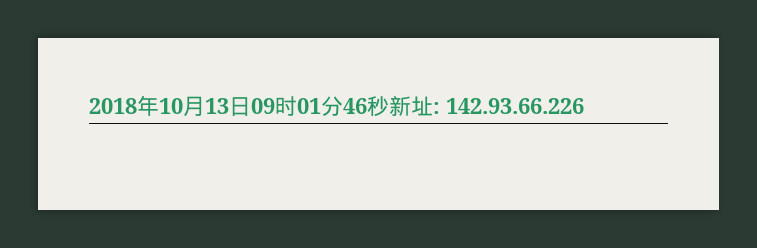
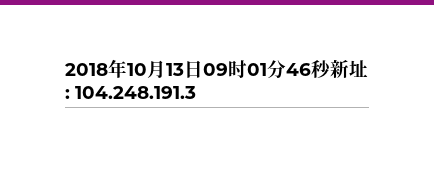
[446,98,584,114] 142.93.66.226 -> [75,86,196,99] 104.248.191.3

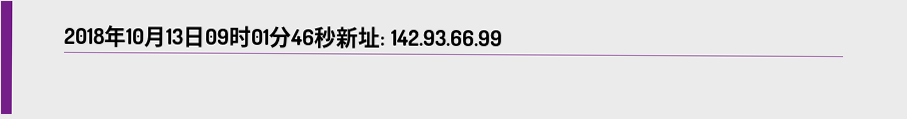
[75,86,196,99] 104.248.191.3 -> [390,29,503,47] 142.93.66.99

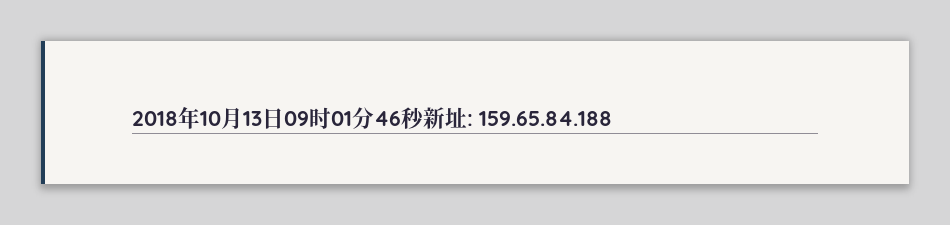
[390,29,503,47] 142.93.66.99 -> [479,111,612,126] 159.65.84.188

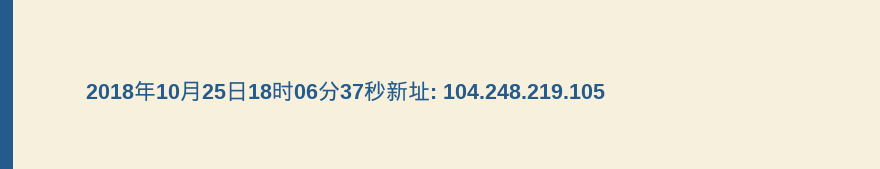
[243,107,401,129] 13日09时01分46 -> [202,81,364,101] 25日18时06分37
[479,111,612,126] 159.65.84.188 -> [443,84,605,99] 104.248.219.105

